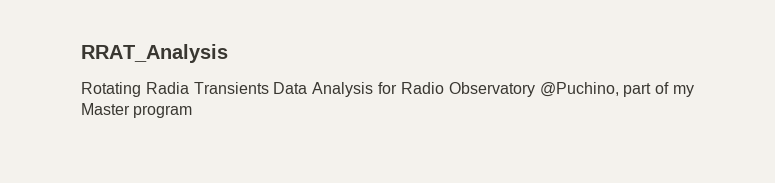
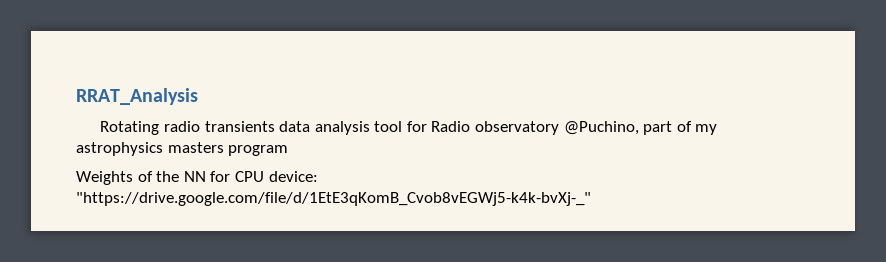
[145,82,374,97] Radia Transients Data Analysis -> [163,121,403,135] radio transients data analysis tool
[448,82,535,97] Observatory -> [475,121,560,135] observatory
[81,103,130,115] Master -> [76,142,224,156] astrophysics masters
(193, 111) none -> [76,171,318,185] [76,192,591,206] // Weights of the NN for CPU device: "https://drive.google.com/file/d/1EtE3qKomB_Cvob8vEGWj5-k4k-bvXj-_"

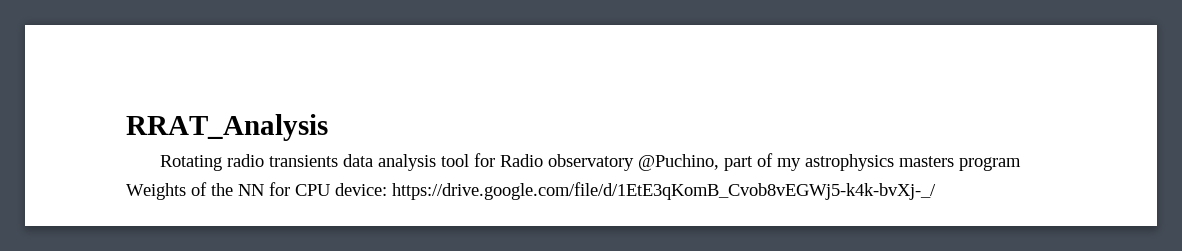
[76,192,591,206] "https://drive.google.com/file/d/1EtE3qKomB_Cvob8vEGWj5-k4k-bvXj-_" -> [392,182,936,200] https://drive.google.com/file/d/1EtE3qKomB_Cvob8vEGWj5-k4k-bvXj-_/

